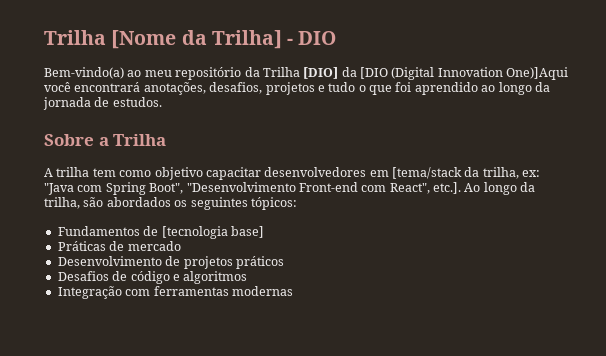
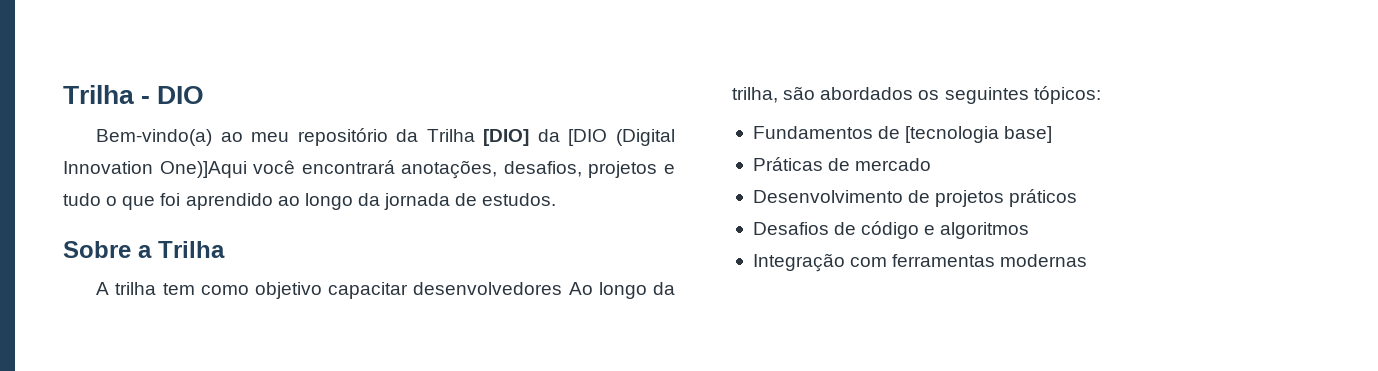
[44,30,282,49] Trilha [Nome da Trilha] -> [63,85,134,104] Trilha
[369,167,541,179] [44,182,461,195] em [tema/stack da trilha, ex: "Java com Spring Boot", "Desenvolvimento Front-end com React", etc.]. -> (563, 288) none

